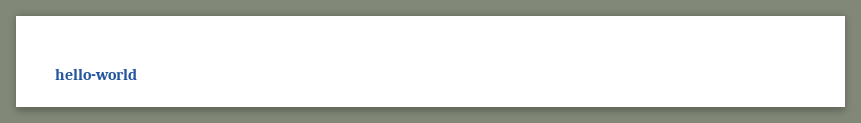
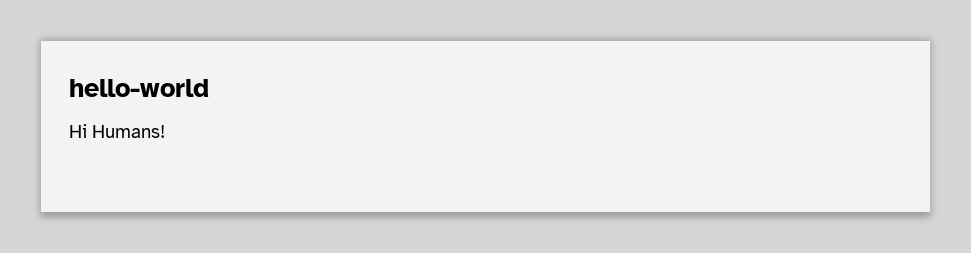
(137, 74) none -> [69,124,166,138] // Hi Humans!

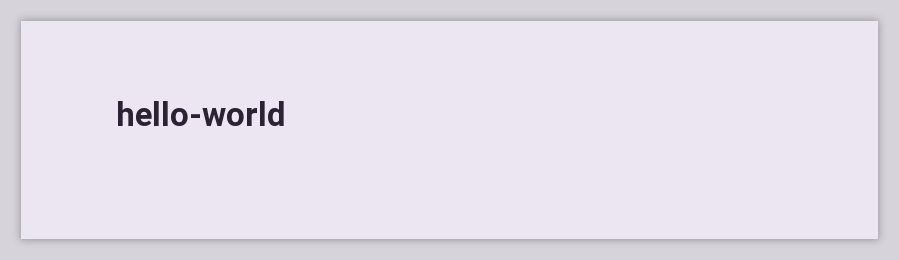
[69,124,166,138] // Hi Humans! -> (285, 113) none

